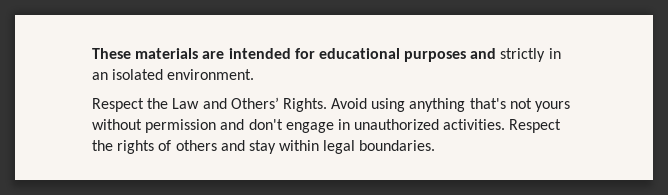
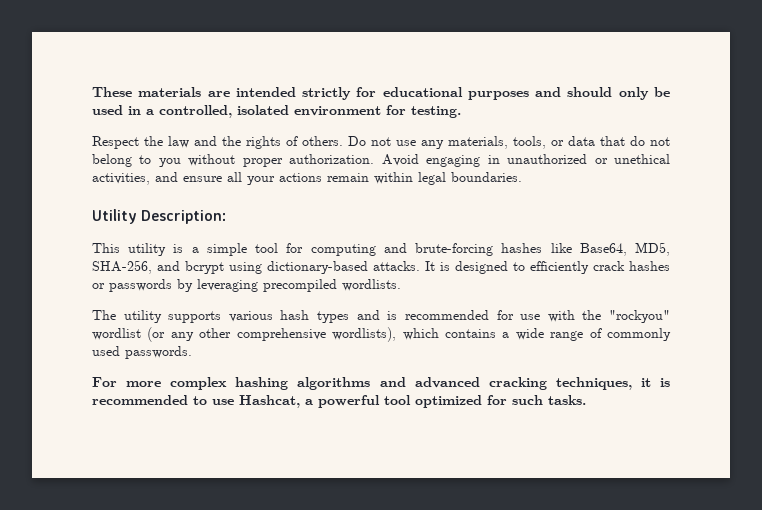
(291, 53) none -> [302,87,352,100] strictly
[500,48,561,62] [92,69,255,80] [92,97,571,112] [92,119,562,133] [92,140,436,154] strictly in an isolated environment. // Respect the Law and Others’ Rights. Avoid using anything that's not yours without permission and don't engage in unauthorized activities. Respect the rights of others and stay within legal boundaries. -> [567,87,670,100] [92,105,461,118] [92,136,670,149] [92,154,670,167] [92,172,522,185] [92,209,227,224] [92,242,670,256] [92,260,670,274] [92,279,401,292] [92,310,671,323] [92,327,672,342] [92,346,192,359] [92,377,671,390] [92,395,586,408] should only be used in a controlled, isolated environment for testing. // Respect the law and the rights of others. Do not use any materials, tools, or data that do not belong to you without proper authorization. Avoid engaging in unauthorized or unethical activities, and ensure all your actions remain within legal boundaries. // Utility Description: // This utility is a simple tool for computing and brute-forcing hashes like Base64, MD5, SHA-256, and bcrypt using dictionary-based attacks. It is designed to efficiently crack hashes or passwords by leveraging precompiled wordlists. // The utility supports various hash types and is recommended for use with the "rockyou" wordlist (or any other comprehensive wordlists), which contains a wide range of commonly used passwords. // For more complex hashing algorithms and advanced cracking techniques, it is recommended to use Hashcat, a powerful tool optimized for such tasks.

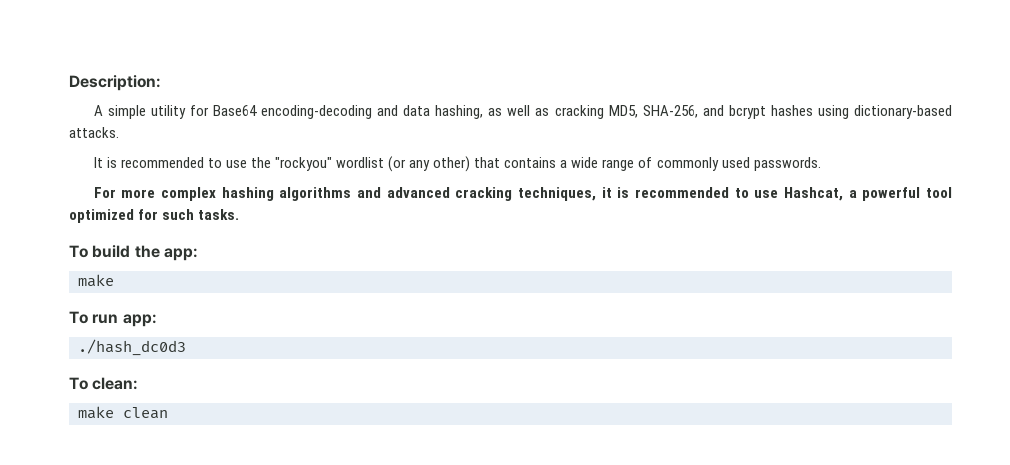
[92,87,670,100] [92,105,461,118] [92,136,670,149] [92,154,670,167] [92,172,522,185] [92,209,227,224] [92,243,627,256] These materials are intended strictly for educational purposes and should only be used in a controlled, isolated environment for testing. // Respect the law and the rights of others. Do not use any materials, tools, or data that do not belong to you without proper authorization. Avoid engaging in unauthorized or unethical activities, and ensure all your actions remain within legal boundaries. // Utility Description: // This utility is a simple tool for computing and brute-forcing hashes like Base64, -> [69,75,161,91] [93,105,604,119] Description: // A simple utility for Base64 encoding-decoding and data hashing, as well as cracking
(224, 267) none -> [770,105,813,116] hashes
(420, 266) none -> (119, 132) //
[455,261,670,274] [92,279,401,292] [92,310,575,323] designed to efficiently crack hashes or passwords by leveraging precompiled wordlists. // The utility supports various hash types and is recommended for use with -> [120,157,247,168] recommended to use
[199,327,439,342] other comprehensive wordlists), which -> [433,156,501,172] other) that
(586, 400) none -> [69,245,198,261] [78,274,114,287] [69,311,157,327] [78,339,186,356] [69,377,139,390] [78,406,168,419] // To build the app: // make // To run app: // ./hash_dc0d3 // To clean: // make clean

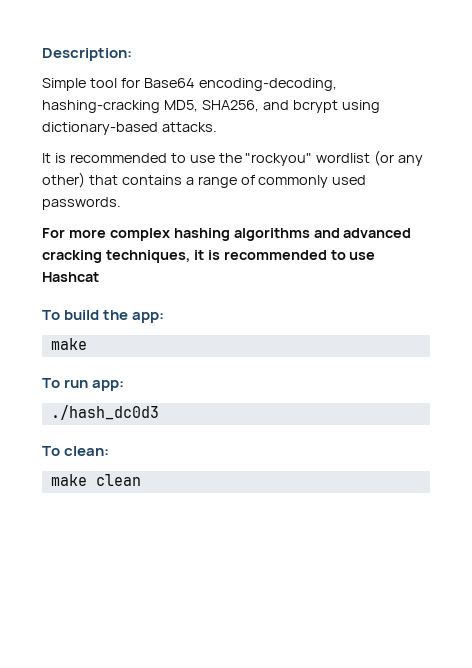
[93,105,698,119] A simple utility for Base64 encoding-decoding and data hashing, as well as cracking MD5, SHA-256, -> [42,78,337,91] [42,100,259,113] Simple tool for Base64 encoding-decoding, hashing-cracking MD5, SHA256,
[770,105,813,116] hashes -> (338, 106) none
[571,157,599,168] wide -> (194, 181) none
[783,187,952,201] [69,209,240,223] Hashcat, a powerful tool optimized for such tasks. -> [42,272,99,282] Hashcat

